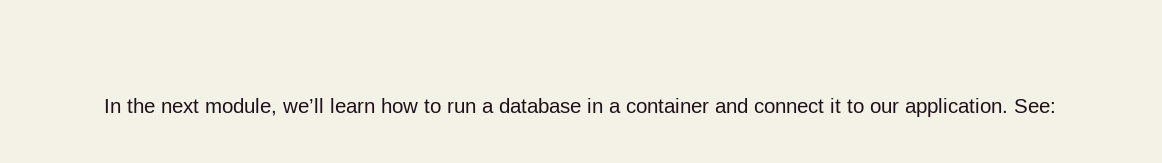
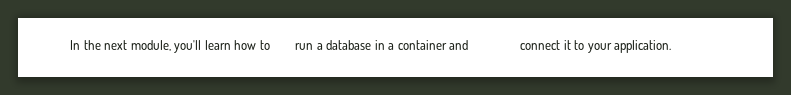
[282,98,324,113] we’ll -> [174,40,202,53] you'll
[870,98,1056,117] our application. See: -> [587,40,672,53] your application.

